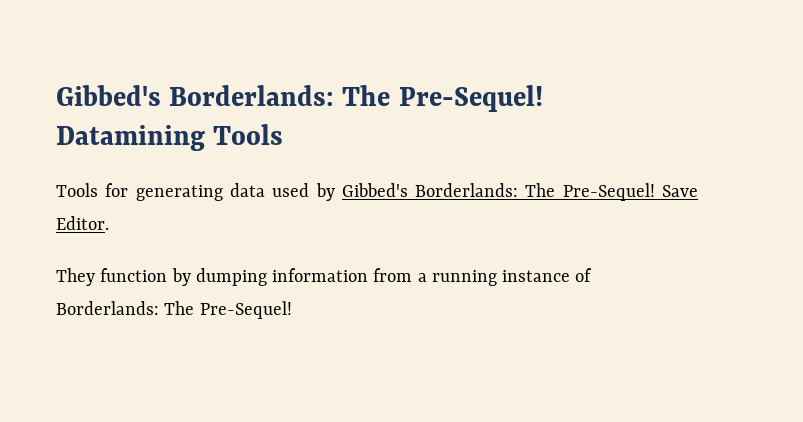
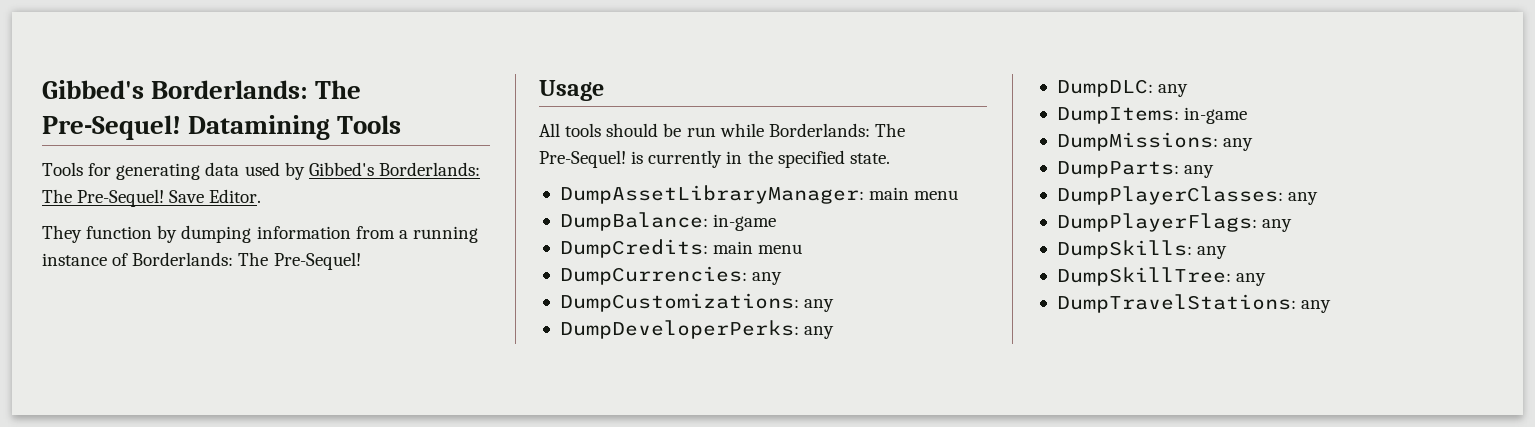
(292, 310) none -> [539,80,604,101] [539,123,905,137] [539,150,890,168] [559,185,959,204] [559,212,777,231] [559,239,803,258] [559,266,783,285] [559,293,835,312] [559,320,835,339] [1056,79,1189,97] [1056,107,1248,124] [1056,132,1254,151] [1056,161,1215,178] [1056,186,1319,205] [1056,213,1293,232] [1056,240,1228,259] [1056,267,1267,286] [1056,294,1332,313] // Usage // All tools should be run while Borderlands: The Pre-Sequel! is currently in the specified state. // DumpAssetLibraryManager: main menu // DumpBalance: in-game // DumpCredits: main menu // DumpCurrencies: any // DumpCustomizations: any // DumpDeveloperPerks: any // DumpDLC: any // DumpItems: in-game // DumpMissions: any // DumpParts: any // DumpPlayerClasses: any // DumpPlayerFlags: any // DumpSkills: any // DumpSkillTree: any // DumpTravelStations: any

